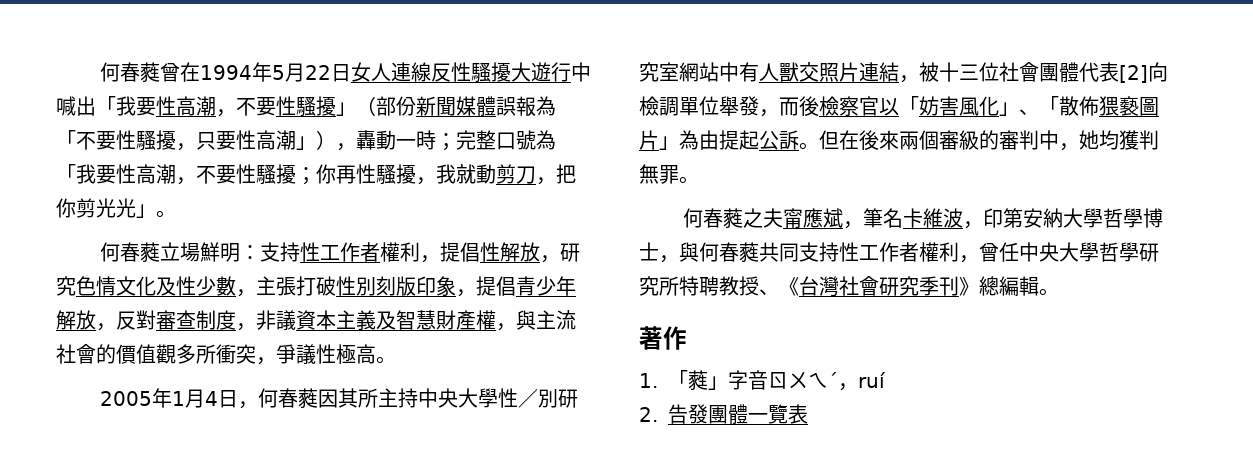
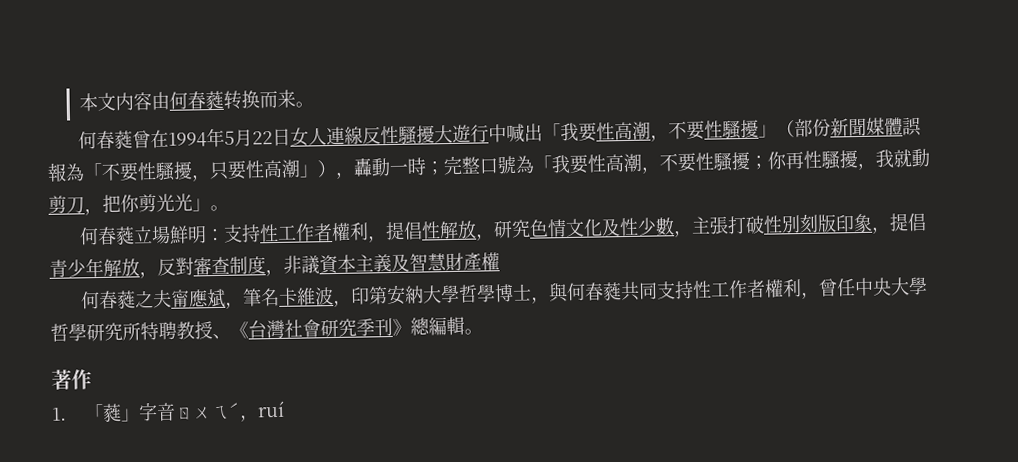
(99, 72) none -> [79,89,315,112] 本文内容由何春蕤转换而来。 //
[496,310,576,331] [56,344,396,365] [99,388,578,409] [639,62,1168,83] [639,96,1159,117] [639,130,1159,151] [639,164,699,184] ，與主流社會的價值觀多所衝突，爭議性極高。 // 2005年1月4日，何春蕤因其所主持中央大學性／別研究室網站中有人獸交照片連結，被十三位社會團體代表[2]向檢調單位舉發，而後檢察官以「妨害風化」、「散佈猥褻圖片」為由提起公訴。但在後來兩個審級的審判中，她均獲判無罪。 -> (500, 261) none
[639,404,808,424] // 2.告發團體一覽表 -> (286, 409) none

